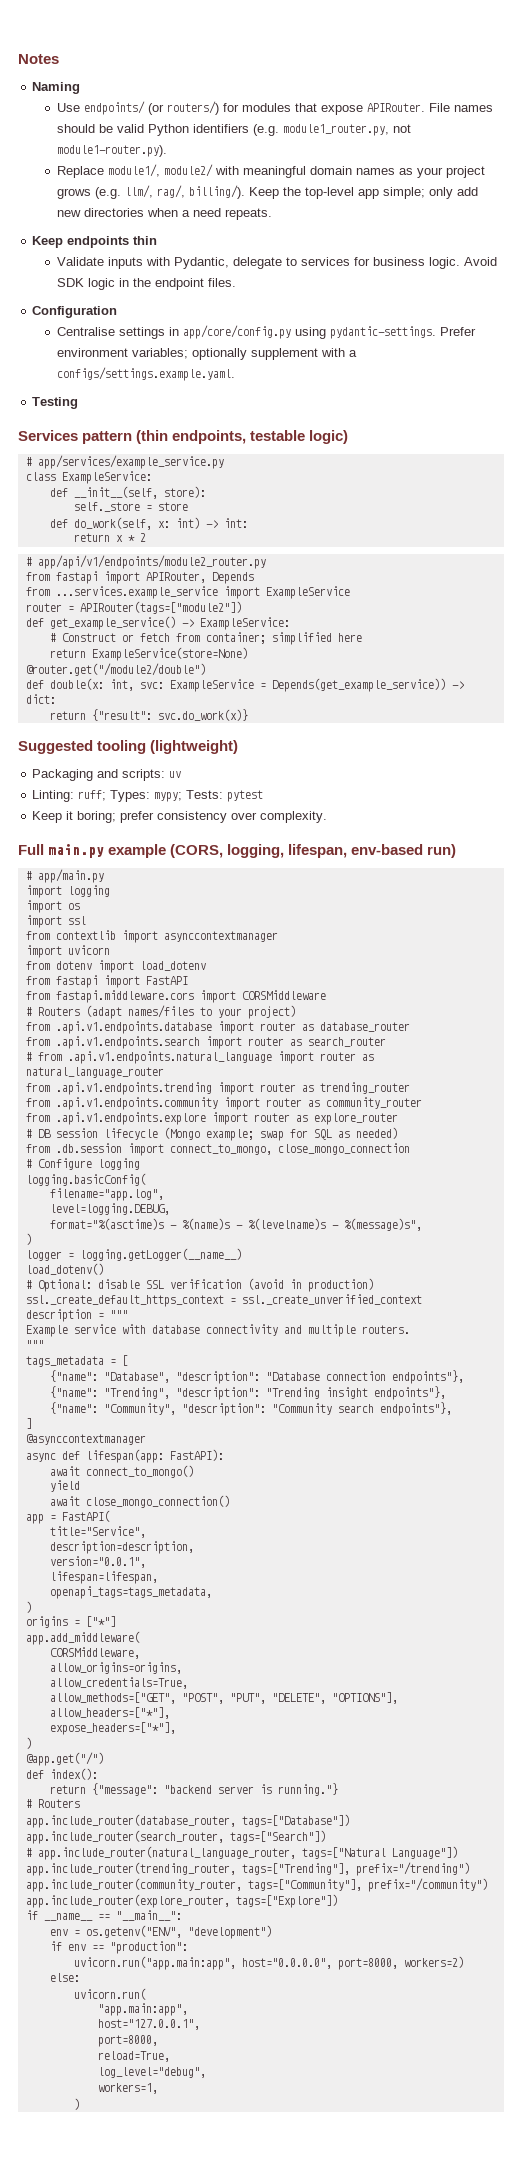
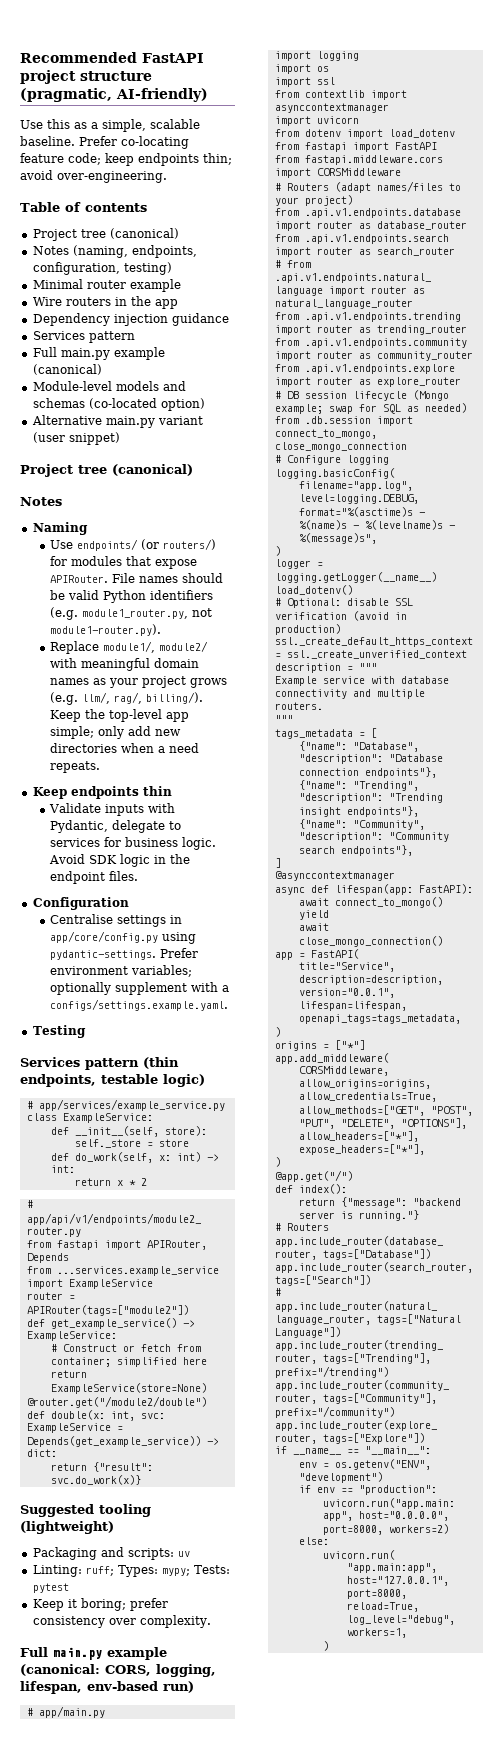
(18, 59) none -> [20,52,204,63] [20,70,152,84] [20,88,208,102] [20,119,200,132] [20,136,189,149] [20,153,232,166] [20,170,167,183] [20,202,147,212] [32,228,179,241] [32,245,197,258] [32,262,172,275] [32,279,181,292] [32,296,178,309] [32,313,229,326] [32,331,135,343] [32,347,165,360] [32,364,102,375] [32,381,186,391] [32,398,205,411] [31,415,203,428] [32,432,120,445] [20,464,193,477] Recommended FastAPI project structure (pragmatic, AI-friendly) // Use this as a simple, scalable baseline. Prefer co-locating feature code; keep endpoints thin; avoid over‑engineering. // Table of contents // Project tree (canonical) // Notes (naming, endpoints, configuration, testing) // Minimal router example // Wire routers in the app // Dependency injection guidance // Services pattern // Full main.py example (canonical) // Module-level models and schemas (co‑located option) // Alternative main.py variant (user snippet) // Project tree (canonical) //
[170,844,224,858] (CORS, -> [20,1664,151,1676] (canonical: CORS,

